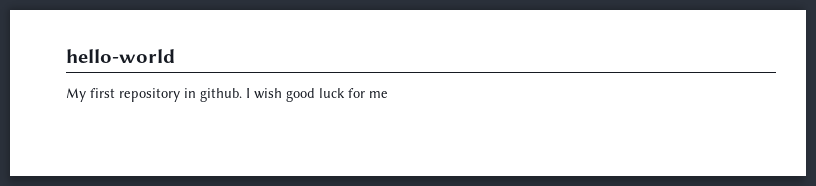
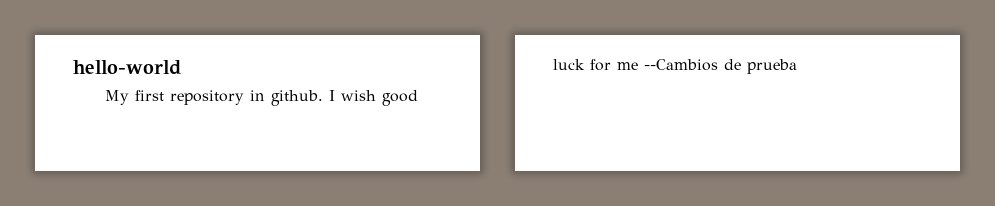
(388, 94) none -> [644,59,797,74] --Cambios de prueba

